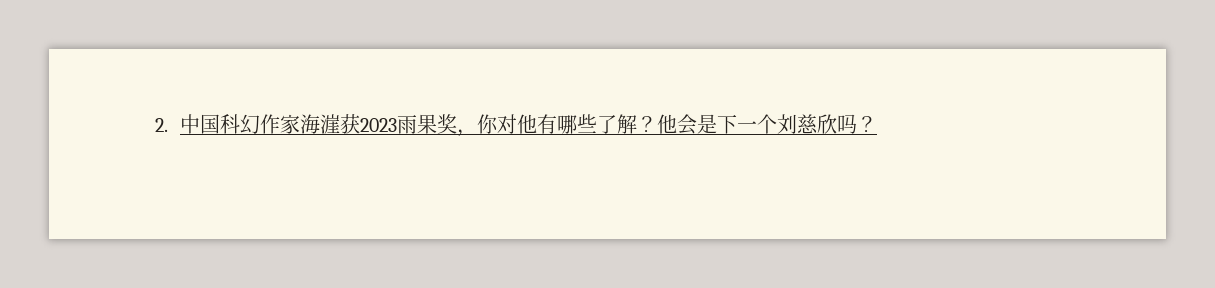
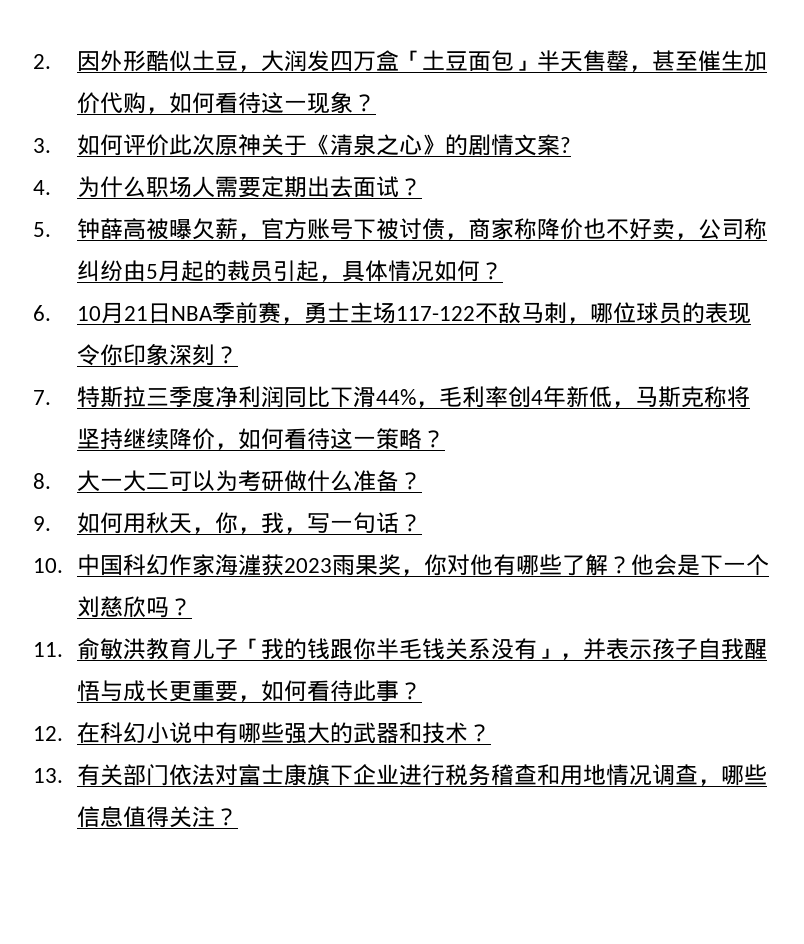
(168, 125) none -> [76,50,767,72] [76,91,376,114] [33,134,571,156] [33,176,422,198] [33,218,767,240] [76,260,503,282] [33,302,751,324] [76,343,238,366] [33,386,750,408] [76,428,445,450] [33,470,422,492] [33,512,422,534] [33,558,63,573] 因外形酷似土豆，大润发四万盒「土豆面包」半天售罄，甚至催生加价代购，如何看待这一现象？ // 3.如何评价此次原神关于《清泉之心》的剧情文案? // 4.为什么职场人需要定期出去面试？ // 5.钟薛高被曝欠薪，官方账号下被讨债，商家称降价也不好卖，公司称纠纷由5月起的裁员引起，具体情况如何？ // 6. 10月21日NBA季前赛，勇士主场117-122不敌马刺，哪位球员的表现令你印象深刻？ // 7.特斯拉三季度净利润同比下滑44%，毛利率创4年新低，马斯克称将坚持继续降价，如何看待这一策略？ // 8.大一大二可以为考研做什么准备？ // 9.如何用秋天，你，我，写一句话？ // 10.
(878, 124) none -> [33,638,767,660] [76,680,422,702] [33,722,491,744] [33,764,767,786] [76,806,238,828] // 11.俞敏洪教育儿子「我的钱跟你半毛钱关系没有」，并表示孩子自我醒悟与成长更重要，如何看待此事？ // 12.在科幻小说中有哪些强大的武器和技术？ // 13.有关部门依法对富士康旗下企业进行税务稽查和用地情况调查，哪些信息值得关注？

